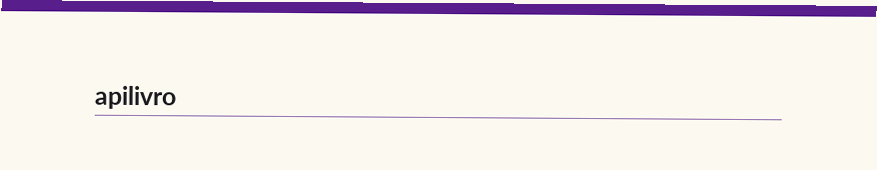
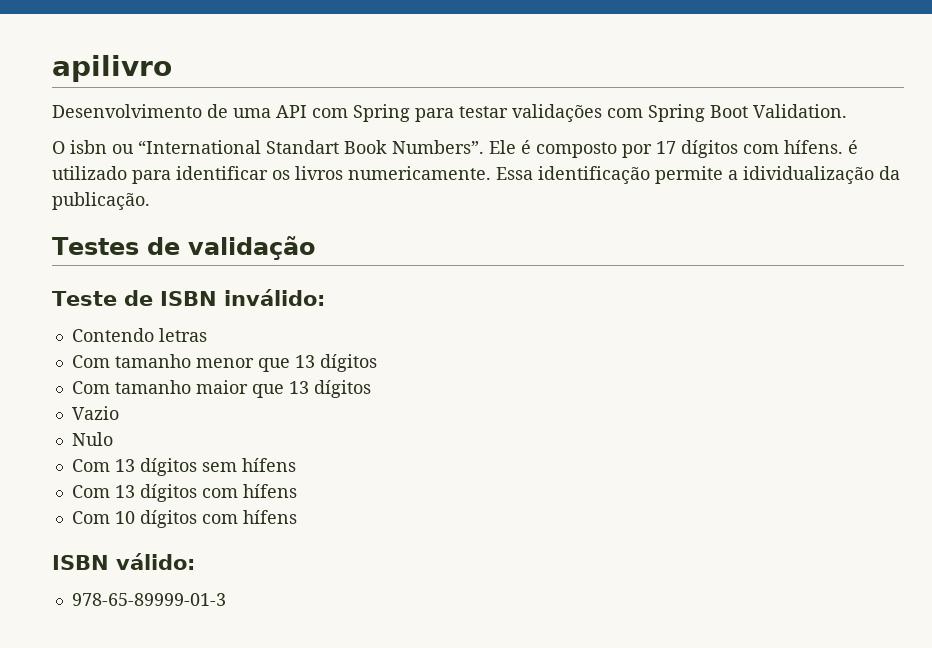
(176, 97) none -> [52,104,847,122] [52,140,858,158] [52,166,900,184] [52,192,150,210] [52,236,315,260] [52,289,325,306] [71,328,207,342] [71,354,377,372] [71,380,371,398] [71,406,119,420] [71,432,113,446] [71,458,296,476] [71,484,297,502] [71,510,297,528] [52,553,195,570] [71,593,226,606] // Desenvolvimento de uma API com Spring para testar validações com Spring Boot Validation. // O isbn ou “International Standart Book Numbers”. Ele é composto por 17 dígitos com hífens. é utilizado para identificar os livros numericamente. Essa identificação permite a idividualização da publicação. // Testes de validação // Teste de ISBN inválido: // Contendo letras // Com tamanho menor que 13 dígitos // Com tamanho maior que 13 dígitos // Vazio // Nulo // Com 13 dígitos sem hífens // Com 13 dígitos com hífens // Com 10 dígitos com hífens // ISBN válido: // 978-65-89999-01-3

